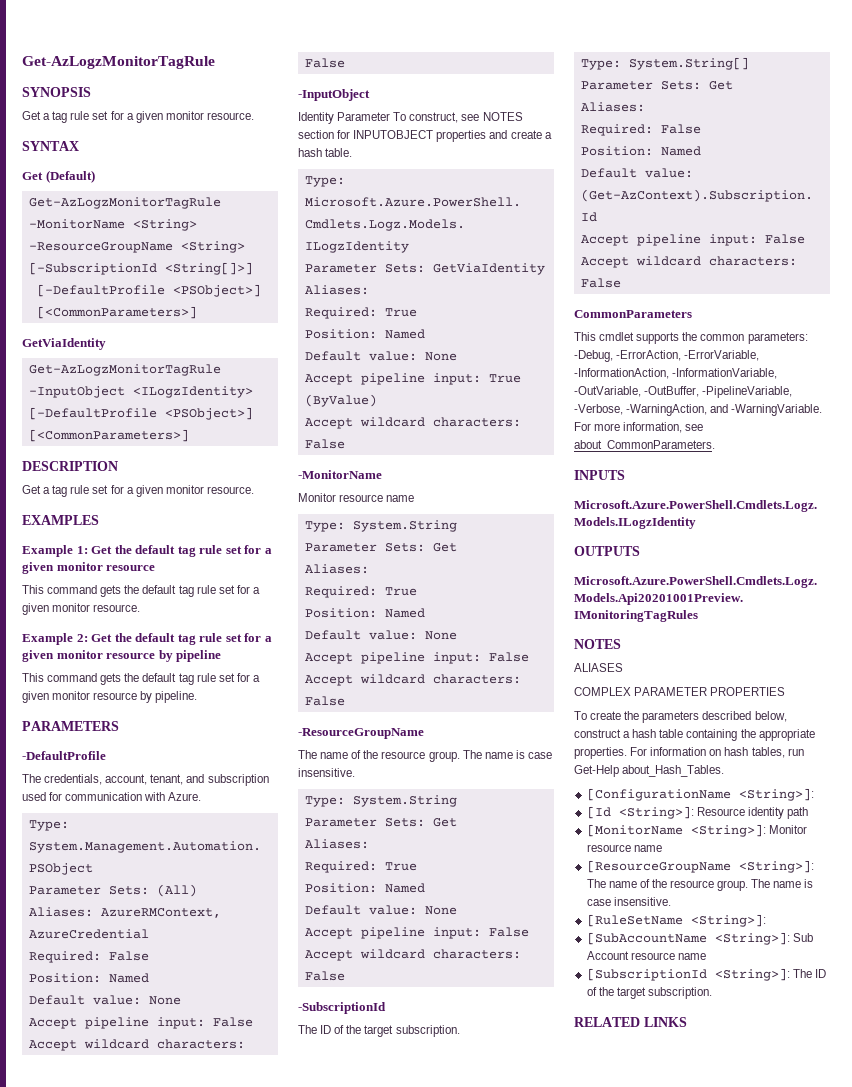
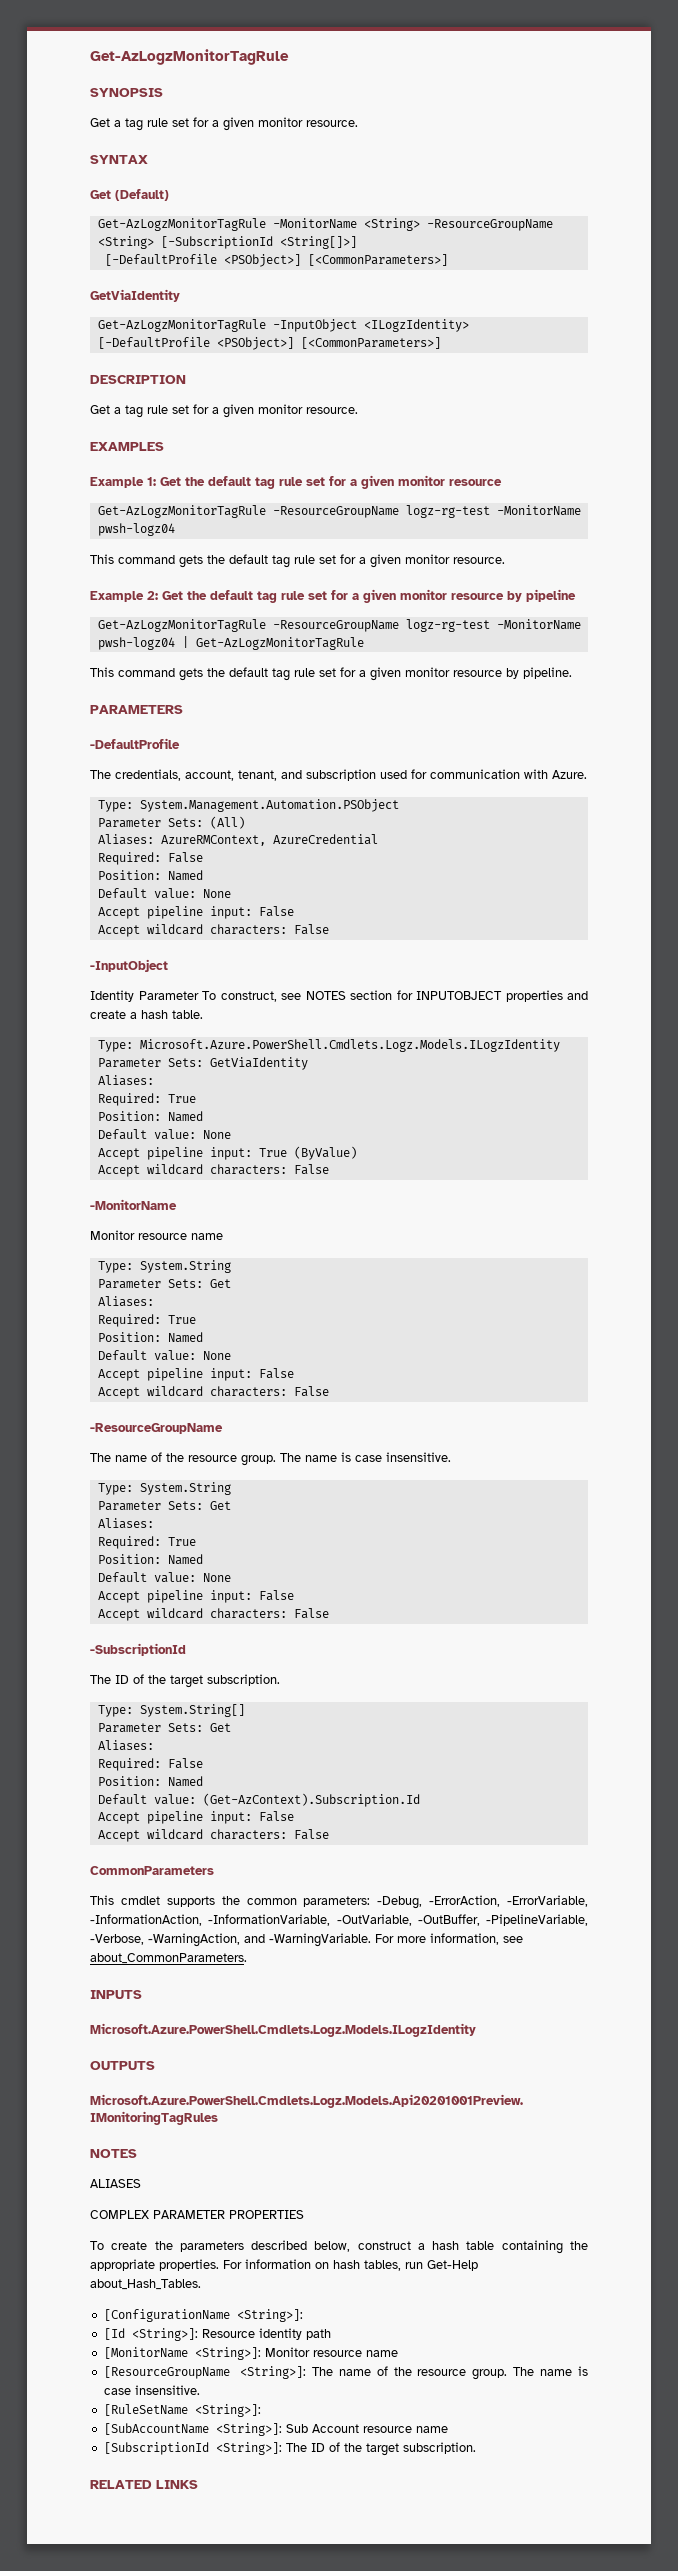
(156, 568) none -> [97,505,581,518] [97,523,175,536] // Get-AzLogzMonitorTagRule -ResourceGroupName logz-rg-test -MonitorName pwsh-logz04
(222, 656) none -> [97,619,581,632] [97,636,364,650] // Get-AzLogzMonitorTagRule -ResourceGroupName logz-rg-test -MonitorName pwsh-logz04 | Get-AzLogzMonitorTagRule

